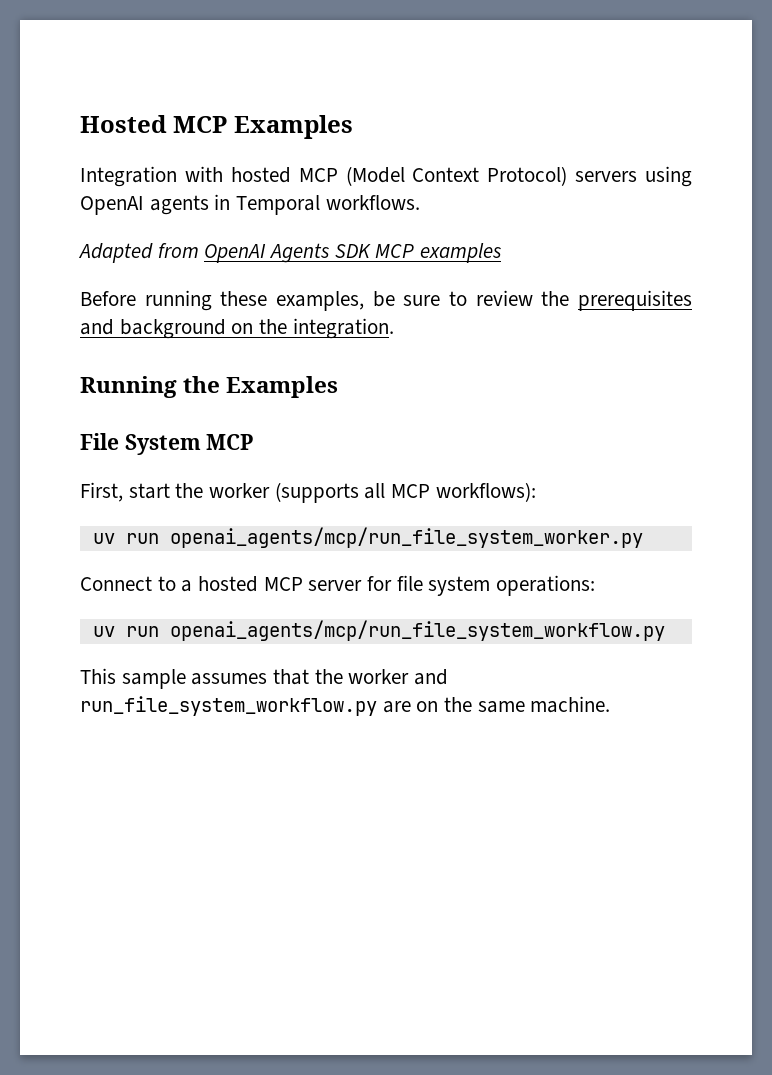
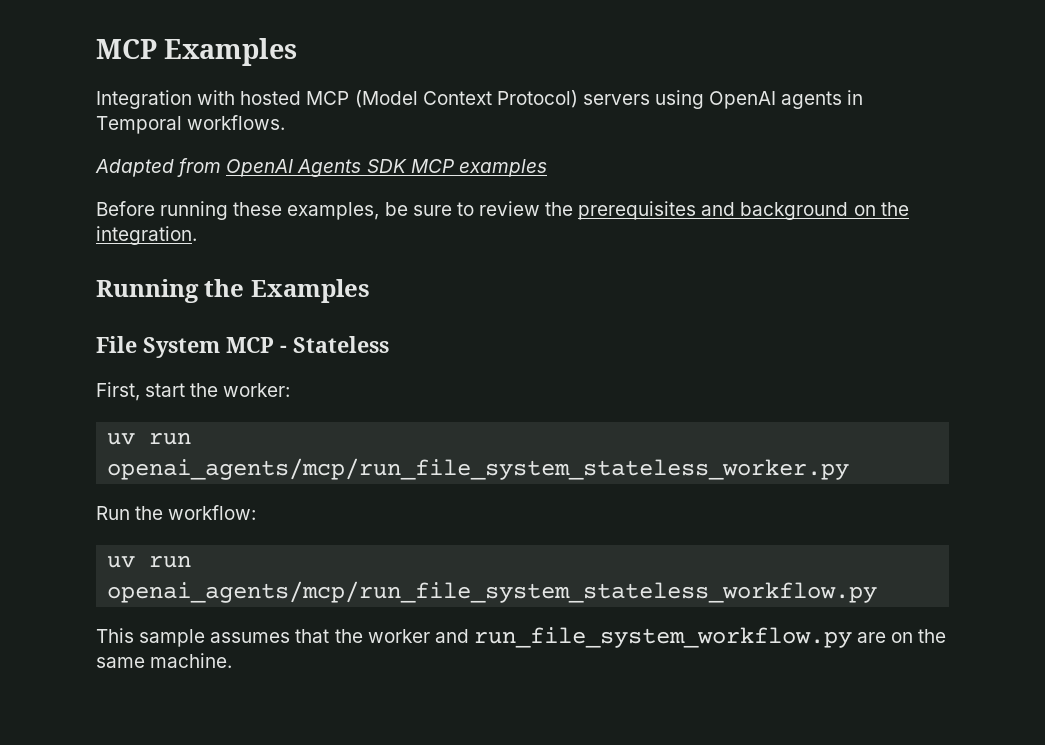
[80,115,167,133] Hosted -> (96, 49) none
(254, 442) none -> [280,336,389,353] - Stateless
[209,482,536,503] [92,527,643,548] [80,575,596,596] [92,620,665,641] worker (supports all MCP workflows): // uv run openai_agents/mcp/run_file_system_worker.py // Connect to a hosted MCP server for file system operations: // uv run openai_agents/mcp/run_file_system_workflow.py -> [223,383,291,397] [107,432,192,445] [107,458,850,480] [96,505,257,520] [107,555,192,568] [107,581,878,603] worker: // uv run openai_agents/mcp/run_file_system_stateless_worker.py // Run the workflow: // uv run openai_agents/mcp/run_file_system_stateless_workflow.py

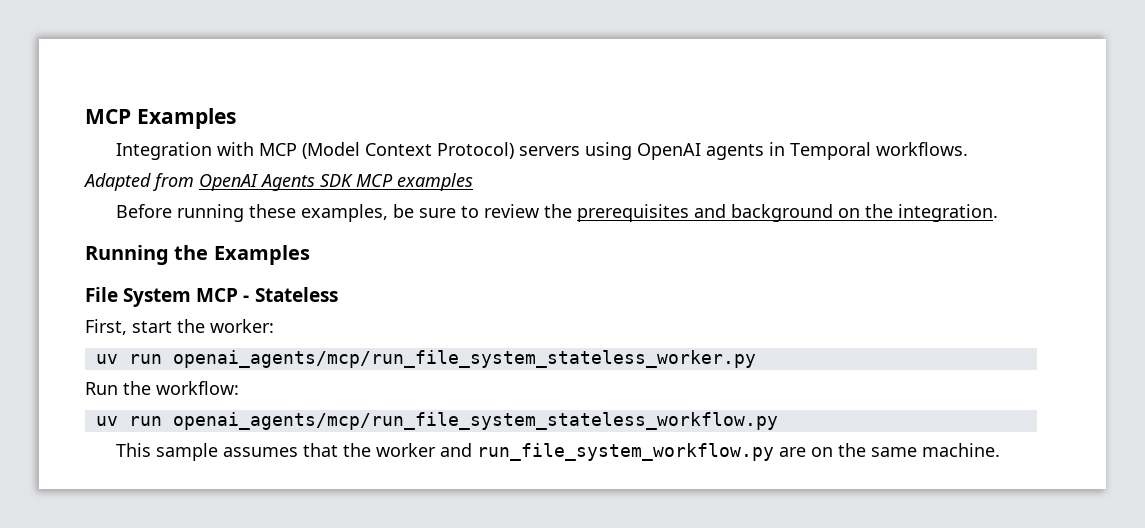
[240,91,302,105] hosted -> (254, 149) none

